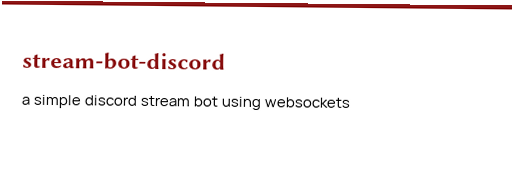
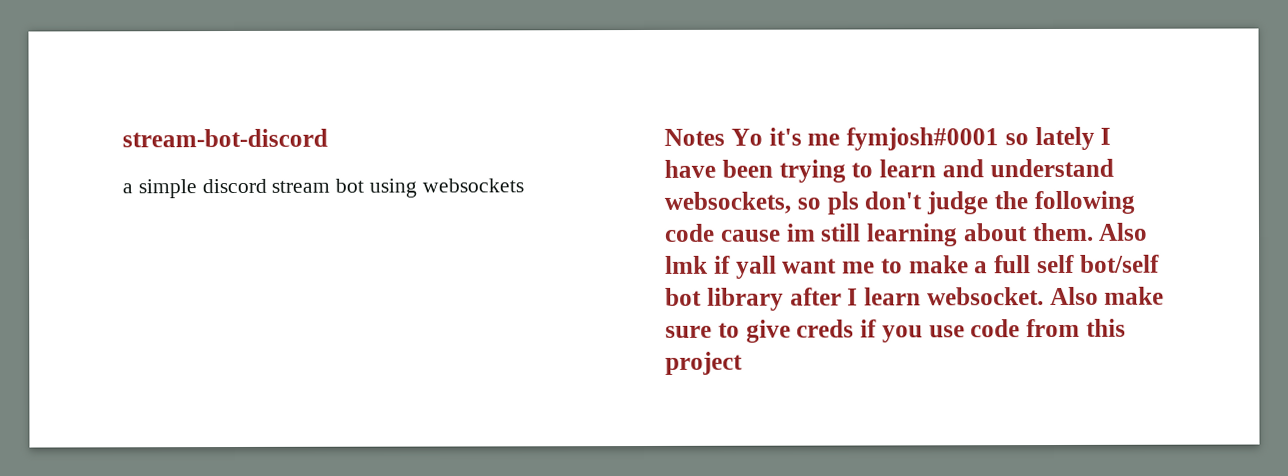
(351, 102) none -> [664,126,1112,151] [664,158,1114,183] [664,190,1135,215] [664,222,1149,247] [665,254,1160,279] [665,286,1165,311] [665,318,1126,343] [665,351,743,375] // Notes Yo it's me fymjosh#0001 so lately I have been trying to learn and understand websockets, so pls don't judge the following code cause im still learning about them. Also lmk if yall want me to make a full self bot/self bot library after I learn websocket. Also make sure to give creds if you use code from this project

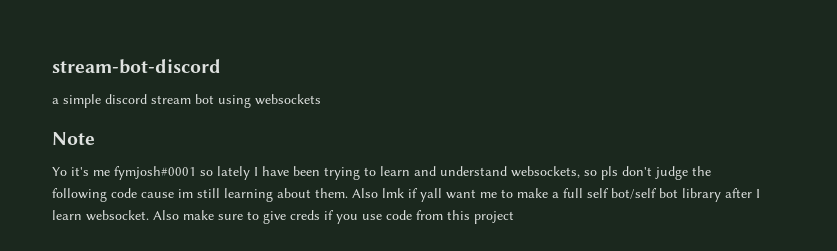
[664,128,725,146] Notes -> [52,132,95,145] Note //

